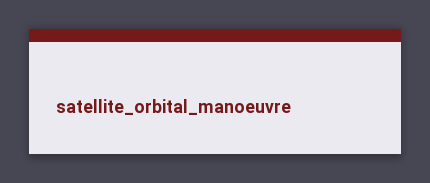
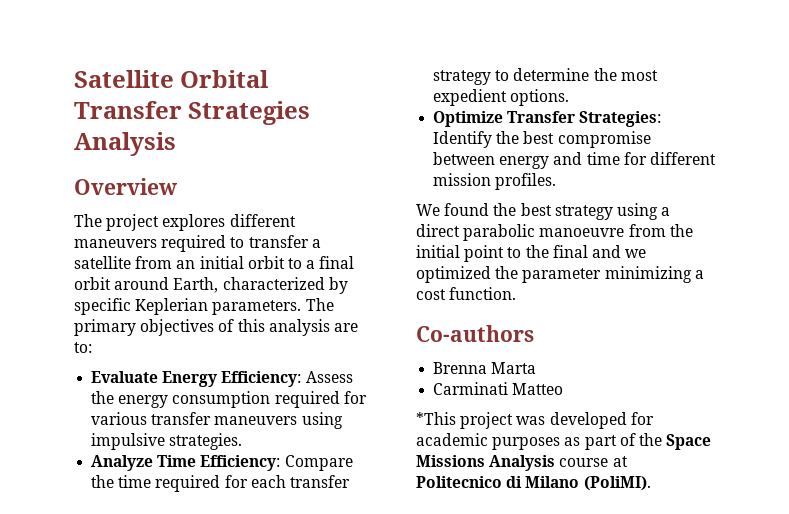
[56,99,291,115] satellite_orbital_manoeuvre -> [74,70,270,88] [74,101,311,125] [74,132,176,156] [74,178,177,195] [74,214,296,231] [74,235,321,252] [74,256,355,269] [74,277,348,294] [74,298,334,315] [74,319,358,336] [74,342,92,353] [91,371,353,387] [91,391,367,408] [91,412,343,429] [91,433,243,450] [91,455,353,471] [91,475,350,492] [433,68,658,85] [433,89,570,106] [433,111,662,127] [433,131,651,148] [433,152,716,169] [433,173,557,190] [416,203,671,220] [416,224,693,241] [416,245,647,262] [416,266,704,283] [416,287,517,300] [416,325,534,342] [433,362,537,374] [433,382,564,395] [416,412,654,429] [416,433,712,450] [416,455,628,471] [416,476,651,491] Satellite Orbital Transfer Strategies Analysis // Overview // The project explores different maneuvers required to transfer a satellite from an initial orbit to a final orbit around Earth, characterized by specific Keplerian parameters. The primary objectives of this analysis are to: // Evaluate Energy Efficiency: Assess the energy consumption required for various transfer maneuvers using impulsive strategies. // Analyze Time Efficiency: Compare the time required for each transfer strategy to determine the most expedient options. // Optimize Transfer Strategies: Identify the best compromise between energy and time for different mission profiles. // We found the best strategy using a direct parabolic manoeuvre from the initial point to the final and we optimized the parameter minimizing a cost function. // Co-authors // Brenna Marta // Carminati Matteo // *This project was developed for academic purposes as part of the Space Missions Analysis course at Politecnico di Milano (PoliMI).

